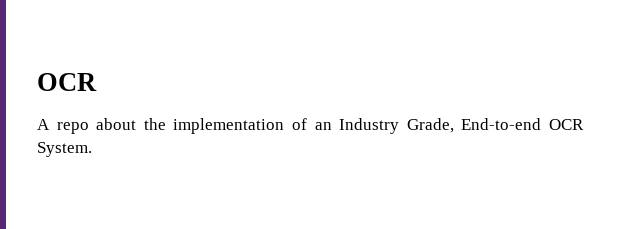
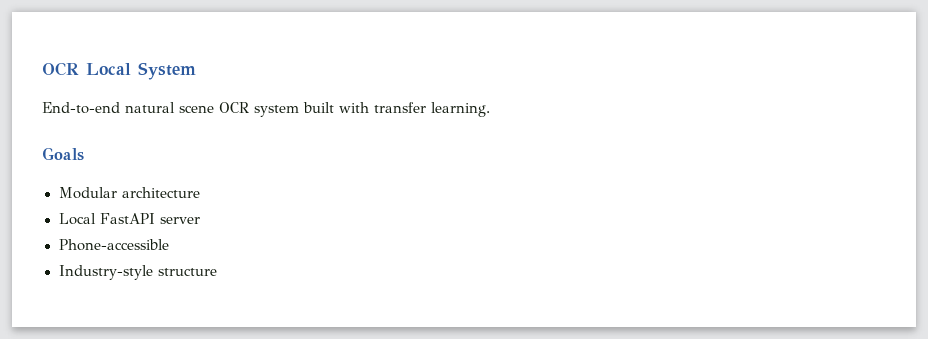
[37,73,97,91] [37,118,585,134] [37,142,92,157] OCR // A repo about the implementation of an Industry Grade, End-to-end OCR System. -> [42,62,196,80] [42,102,490,117] [42,147,84,161] [58,187,200,199] [58,213,200,225] [58,239,169,251] [58,265,217,280] OCR Local System // End-to-end natural scene OCR system built with transfer learning. // Goals // Modular architecture // Local FastAPI server // Phone-accessible // Industry-style structure

